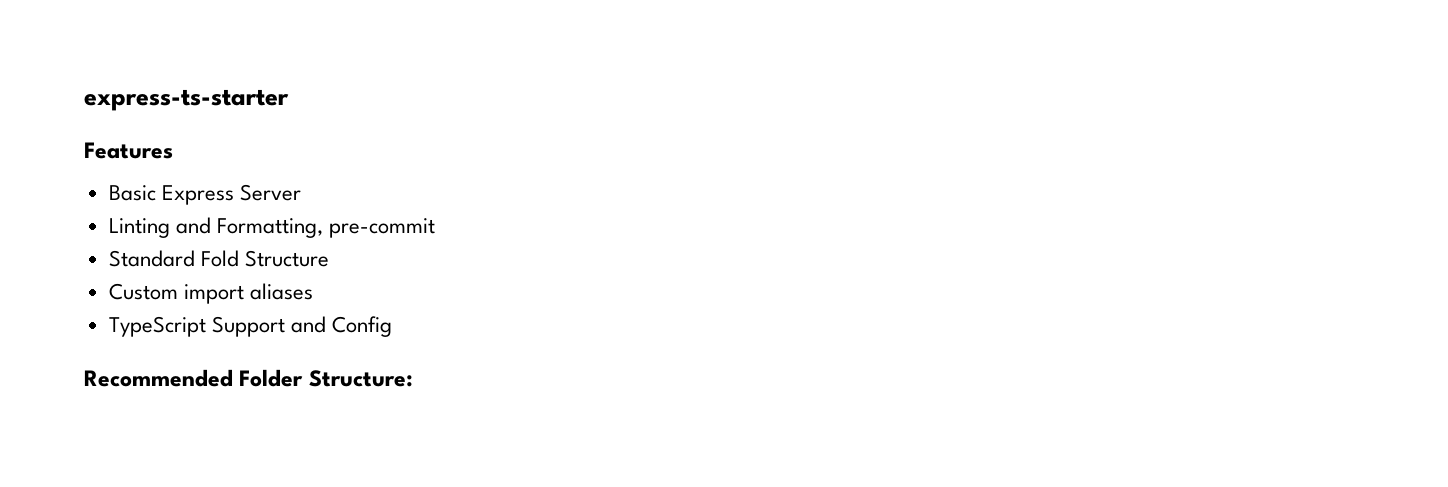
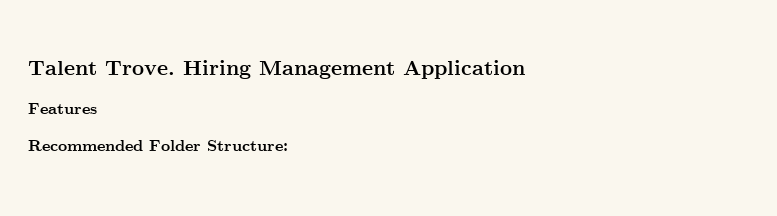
[84,89,289,111] [84,142,173,159] [108,184,301,205] [108,217,435,238] [108,250,329,267] [108,283,313,304] [108,316,392,337] express-ts-starter // Features // Basic Express Server // Linting and Formatting, pre-commit // Standard Fold Structure // Custom import aliases // TypeScript Support and Config -> [28,60,525,79] [28,103,97,114] Talent Trove. Hiring Management Application // Features

